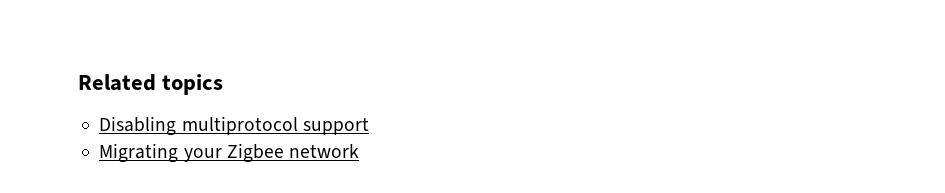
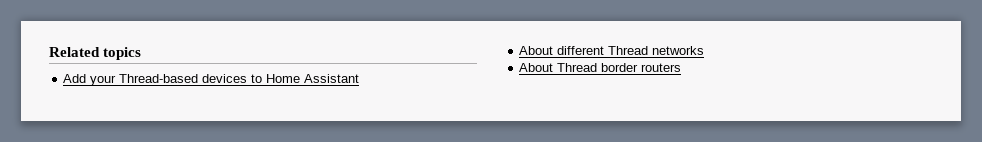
[99,116,369,136] [99,143,360,163] Disabling multiprotocol support // Migrating your Zigbee network -> [63,74,360,86] [519,46,705,55] [519,63,682,72] Add your Thread-based devices to Home Assistant // About different Thread networks // About Thread border routers

